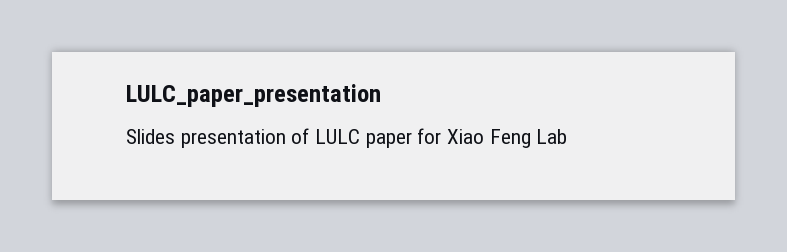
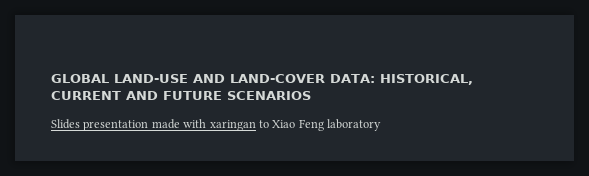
[126,84,381,107] [126,128,442,148] LULC_paper_presentation // Slides presentation of LULC paper for -> [51,74,473,85] [51,91,311,100] [51,119,269,131] GLOBAL LAND-USE AND LAND-COVER DATA: HISTORICAL, CURRENT AND FUTURE SCENARIOS // Slides presentation made with xaringan to
[536,129,568,144] Lab -> [327,119,381,131] laboratory

